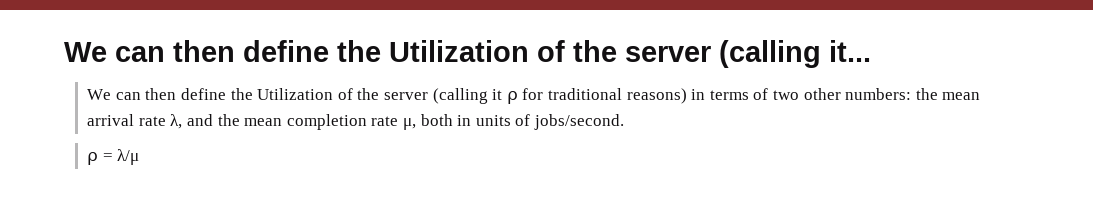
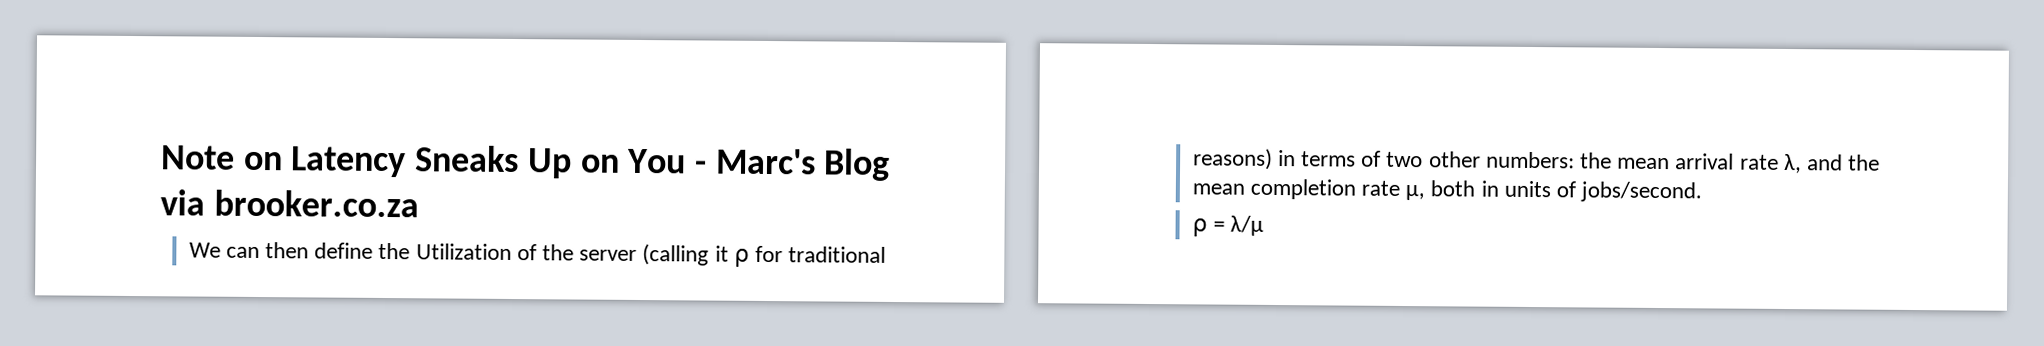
[64,40,871,68] We can then define the Utilization of the server (calling it... -> [161,145,891,181] [160,189,419,218] Note on Latency Sneaks Up on You - Marc's Blog via brooker.co.za

